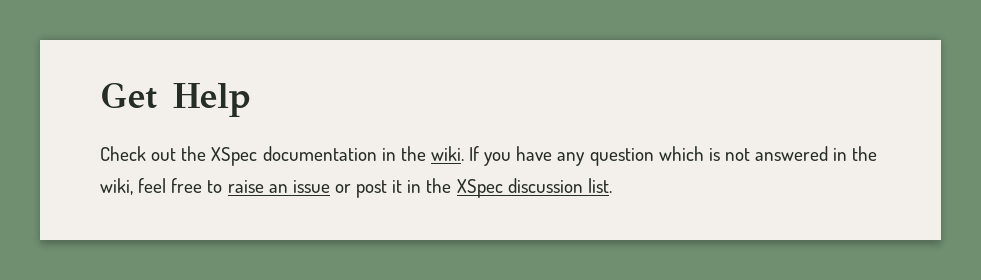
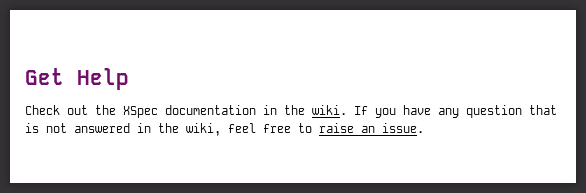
[658,146,704,161] which -> [529,105,557,115] that
[292,178,612,198] issue or post it in the XSpec discussion list. -> [382,123,424,133] issue.

